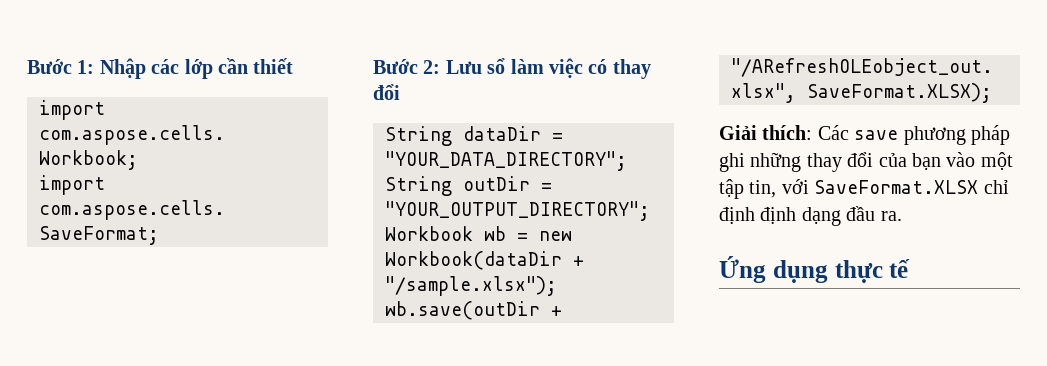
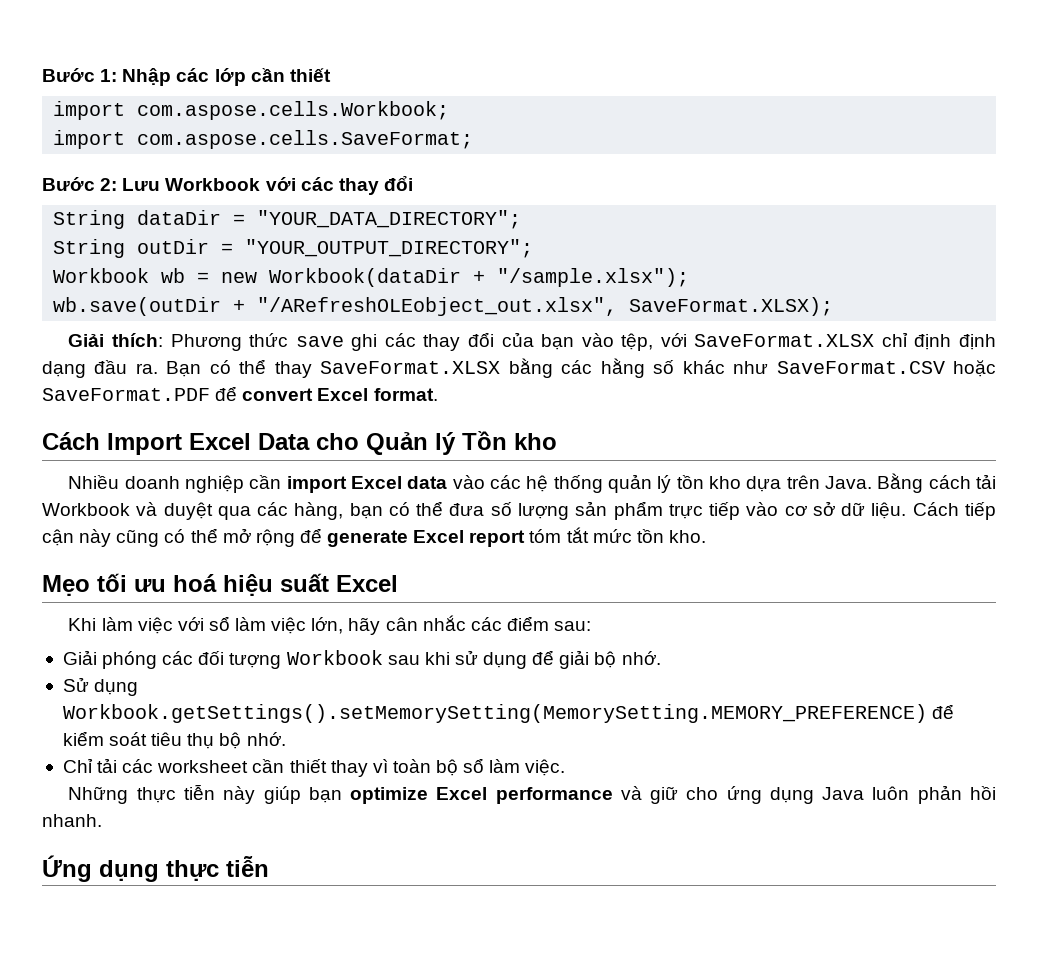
[487,58,608,78] sổ làm việc có -> [165,177,334,191] Workbook với các
[817,125,1010,145] [719,152,802,172] Các save phương pháp ghi những -> [170,333,416,351] Phương thức save ghi các
[980,152,1013,170] [719,179,777,199] một tập tin, -> [621,333,654,351] tệp,
(902, 216) none -> [166,358,997,378] [42,386,438,401] [42,431,557,455] [68,473,996,493] [42,501,996,520] [42,527,706,547] [42,573,398,596] [68,615,592,635] [62,650,661,669] [62,677,139,696] [62,704,955,723] [62,731,286,749] [62,758,566,777] [68,784,996,804] [42,814,102,827] Bạn có thể thay SaveFormat.XLSX bằng các hằng số khác như SaveFormat.CSV hoặc SaveFormat.PDF để convert Excel format. // Cách Import Excel Data cho Quản lý Tồn kho // Nhiều doanh nghiệp cần import Excel data vào các hệ thống quản lý tồn kho dựa trên Java. Bằng cách tải Workbook và duyệt qua các hàng, bạn có thể đưa số lượng sản phẩm trực tiếp vào cơ sở dữ liệu. Cách tiếp cận này cũng có thể mở rộng để generate Excel report tóm tắt mức tồn kho. // Mẹo tối ưu hoá hiệu suất Excel // Khi làm việc với sổ làm việc lớn, hãy cân nhắc các điểm sau: // Giải phóng các đối tượng Workbook sau khi sử dụng để giải bộ nhớ. // Sử dụng Workbook.getSettings().setMemorySetting(MemorySetting.MEMORY_PREFERENCE) để kiểm soát tiêu thụ bộ nhớ. // Chỉ tải các worksheet cần thiết thay vì toàn bộ sổ làm việc. // Những thực tiễn này giúp bạn optimize Excel performance và giữ cho ứng dụng Java luôn phản hồi nhanh.
[889,259,911,278] tế -> [226,856,269,877] tiễn

